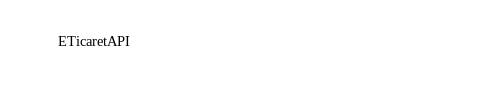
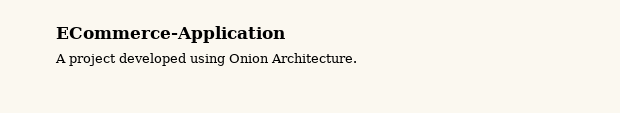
[58,36,130,46] ETicaretAPI -> [56,26,285,43] [55,53,357,66] ECommerce-Application // A project developed using Onion Architecture.

